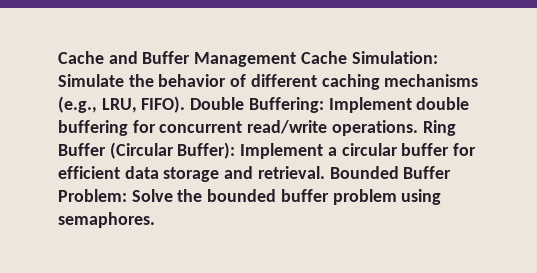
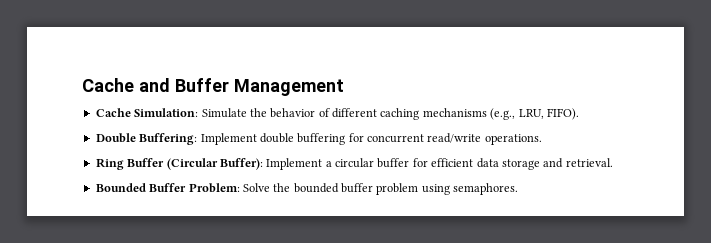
(297, 59) none -> (344, 87) //
(186, 104) none -> (579, 114) //
(418, 128) none -> (542, 139) //
(325, 172) none -> (613, 162) //

